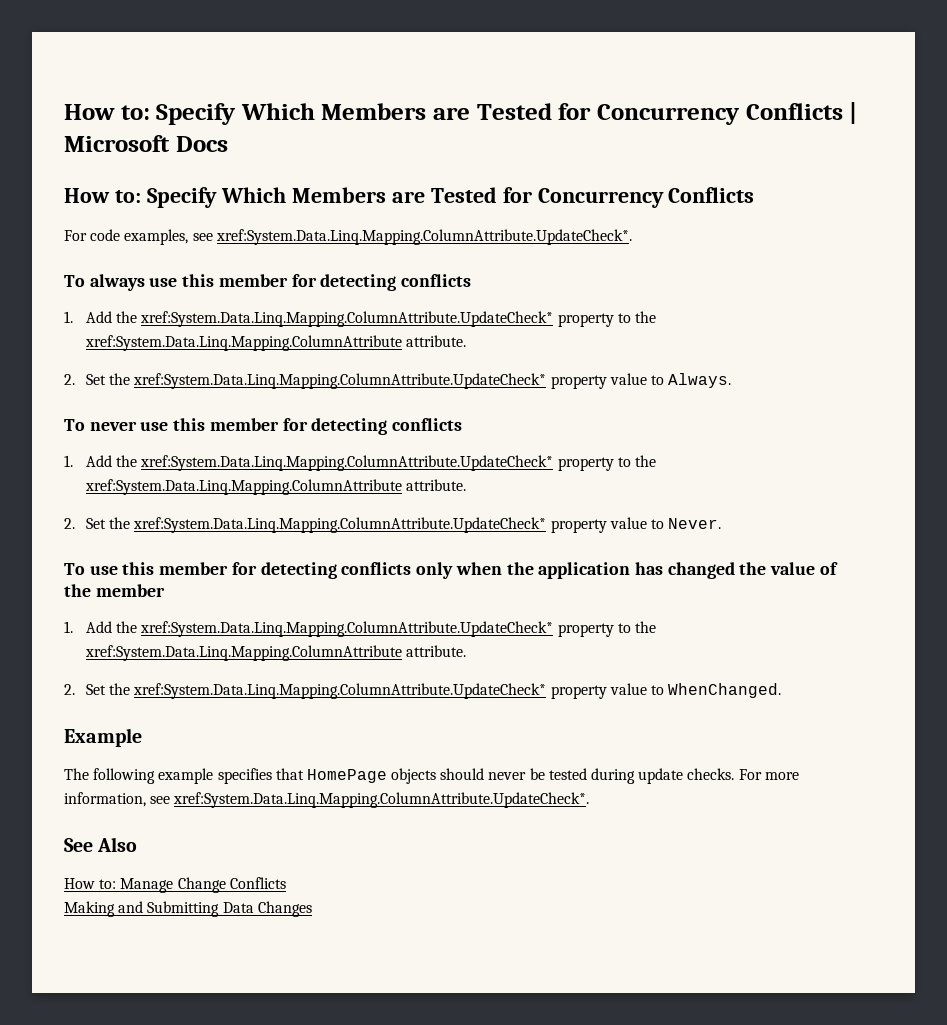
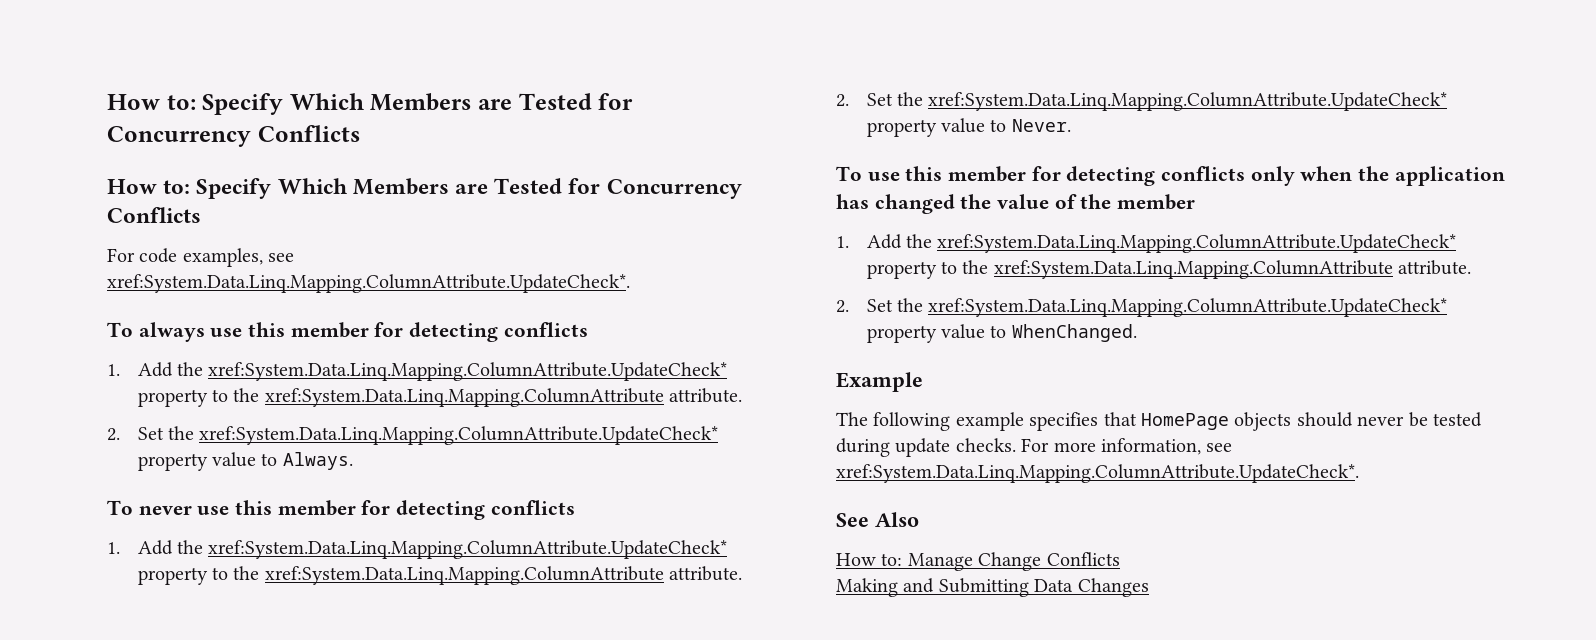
[849,102,858,124] [64,135,228,152] | Microsoft Docs -> (360, 133) none

